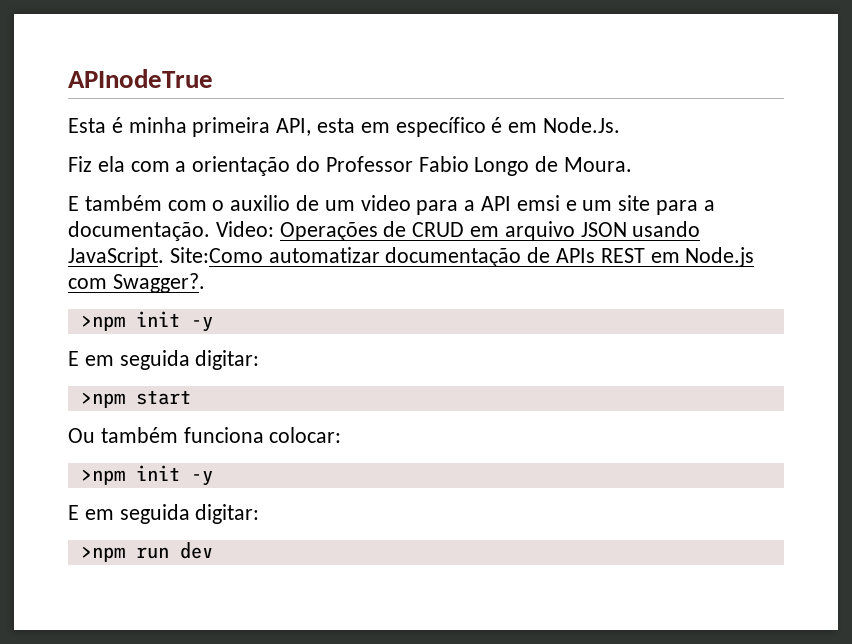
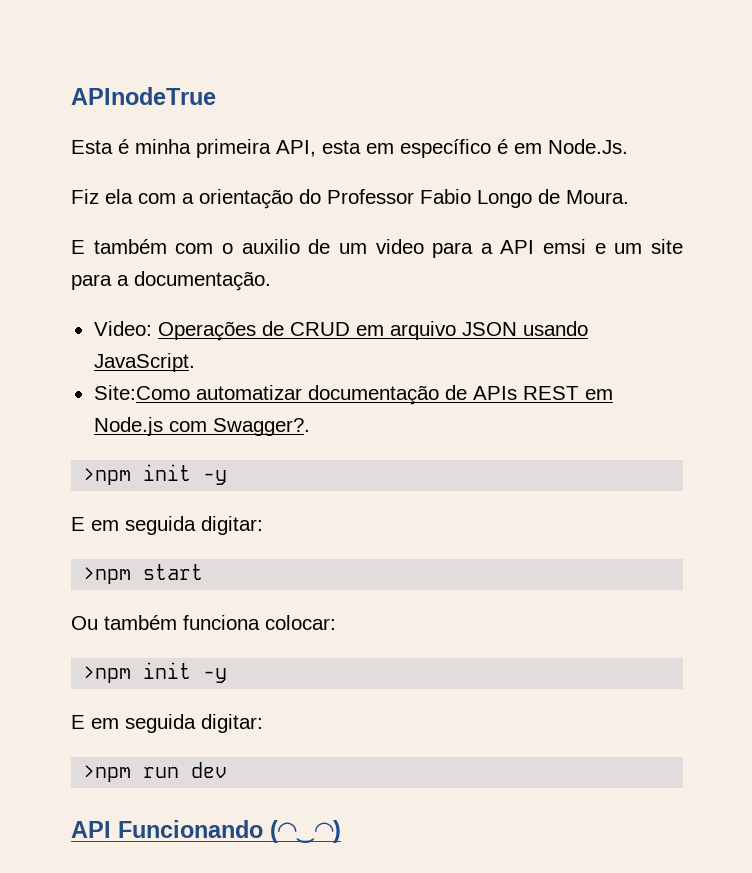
(210, 231) none -> (271, 281) //
(164, 257) none -> (195, 362) //
(213, 550) none -> [71,820,341,843] // API Funcionando (◠‿◠)

